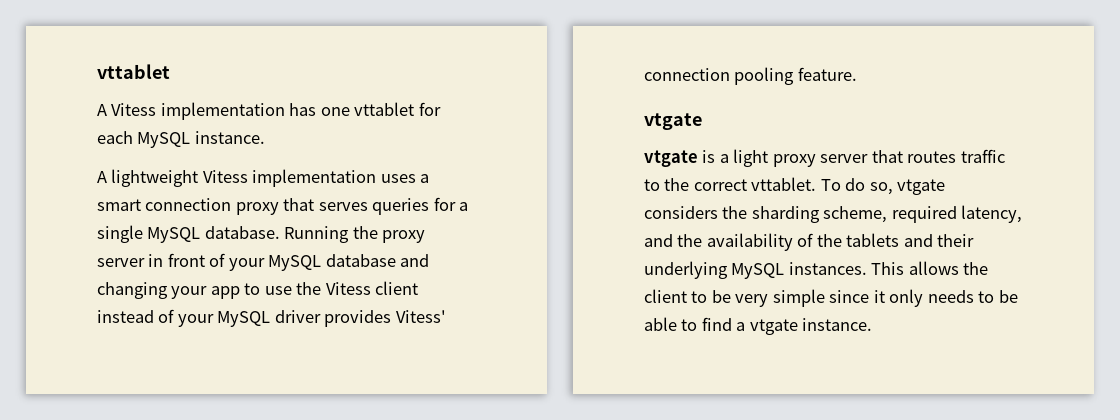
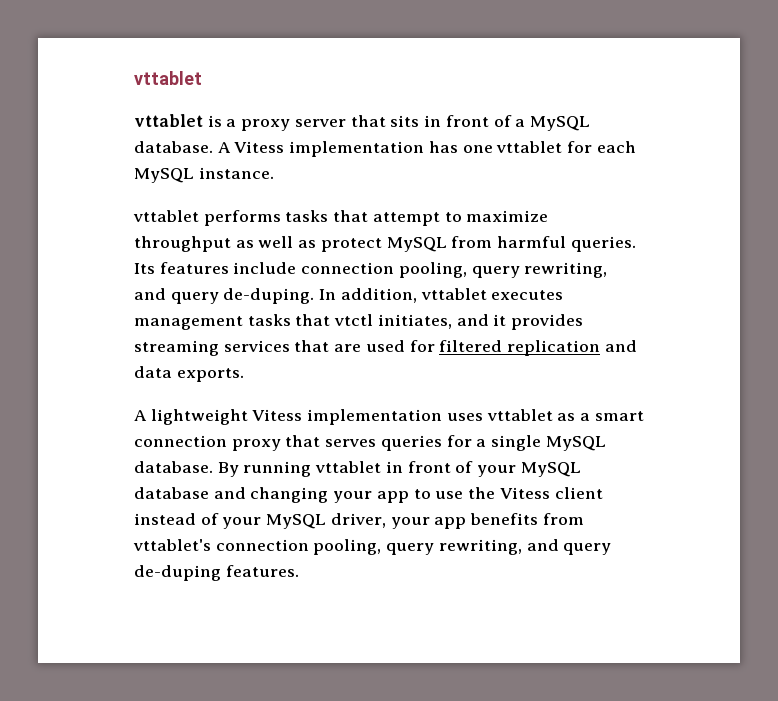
(170, 71) none -> [134,114,590,131] [134,141,213,153] vttablet is a proxy server that sits in front of a MySQL database.
(265, 137) none -> [133,210,549,226] [134,236,636,252] [134,262,608,278] [134,288,564,304] [134,314,584,330] [134,340,637,356] [134,366,244,382] // vttablet performs tasks that attempt to maximize throughput as well as protect MySQL from harmful queries. Its features include connection pooling, query rewriting, and query de-duping. In addition, vttablet executes management tasks that vtctl initiates, and it provides streaming services that are used for filtered replication and data exports.
(416, 178) none -> [486,409,576,421] vttablet as
[284,226,426,243] [97,258,145,267] Running the proxy server -> [217,461,382,477] By running vttablet
[274,310,446,327] [644,67,857,85] [644,113,702,130] [644,149,1005,167] [644,177,946,195] [644,205,1023,223] [644,233,975,251] [644,261,989,279] [644,289,1018,307] [644,317,873,335] driver provides Vitess' connection pooling feature. // vtgate // vtgate is a light proxy server that routes traffic to the correct vttablet. To do so, vtgate considers the sharding scheme, required latency, and the availability of the tablets and their underlying MySQL instances. This allows the client to be very simple since it only needs to be able to find a vtgate instance. -> [330,513,584,529] [133,539,612,555] [134,565,299,581] driver, your app benefits from vttablet's connection pooling, query rewriting, and query de-duping features.

